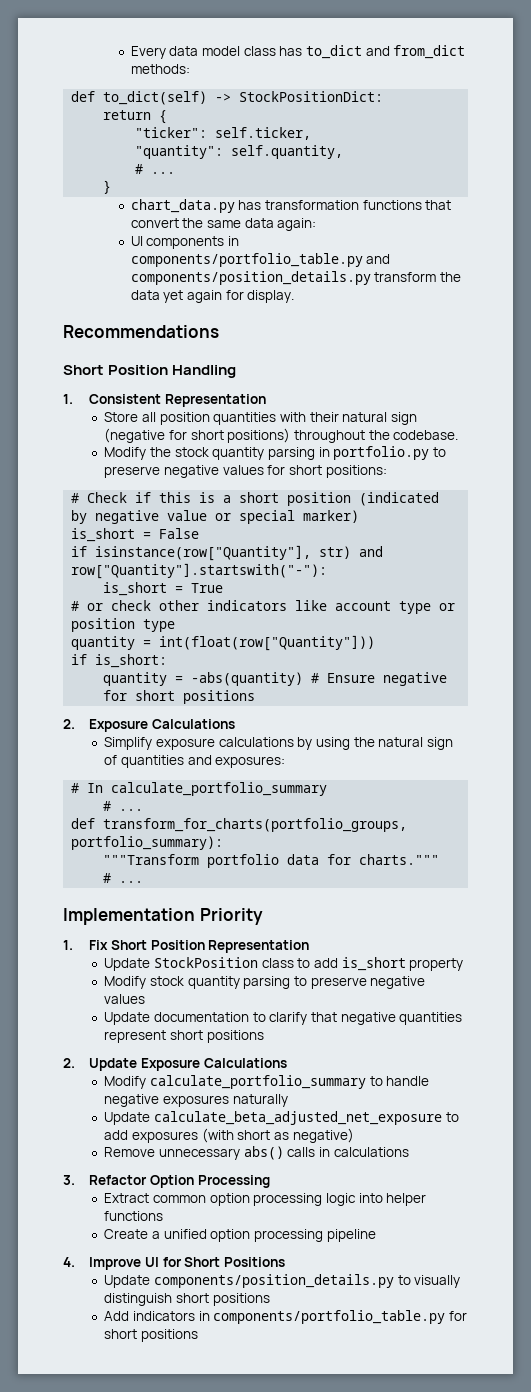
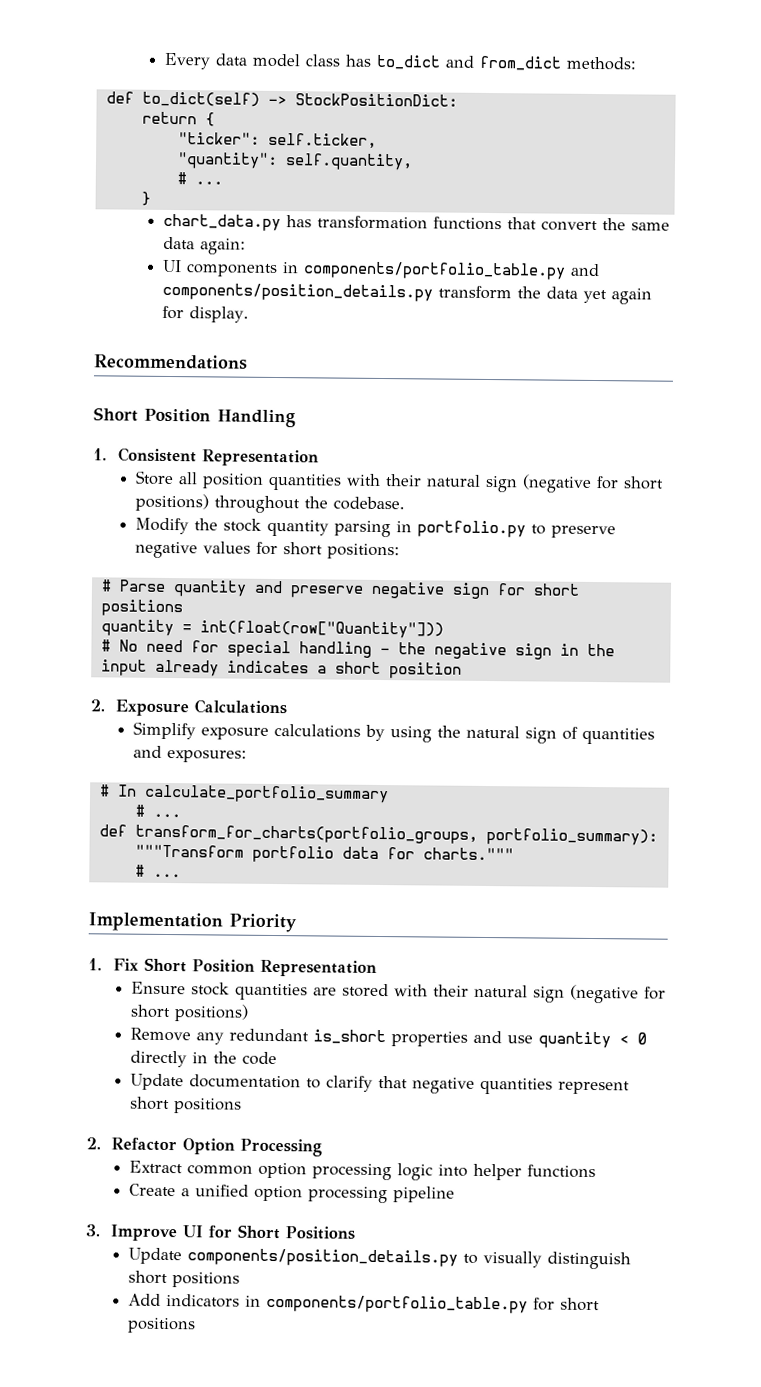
[87,492,440,506] [71,510,360,524] [71,528,200,542] [71,545,384,561] [71,563,328,579] [103,582,224,596] [71,600,456,614] [71,618,176,632] [71,635,376,651] [71,654,168,668] [103,672,448,686] [103,690,256,704] Check if this is a short position (indicated by negative value or special marker) // is_short = False // if isinstance(row["Quantity"], str) and row["Quantity"].startswith("-"): // is_short = True // # or check other indicators like account type or position type // quantity = int(float(row["Quantity"])) // if is_short: // quantity = -abs(quantity) # Ensure negative for short positions -> [118,579,580,600] [100,599,183,617] [100,619,444,639] [100,639,615,660] [100,659,462,679] Parse quantity and preserve negative sign for short positions // quantity = int(float(row["Quantity"])) // # No need for special handling - the negative sign in the input already indicates a short position
[104,957,464,971] [104,976,426,989] [104,994,146,1004] Update StockPosition class to add is_short property // Modify stock quantity parsing to preserve negative values -> [130,981,666,1004] [129,1004,249,1022] [129,1027,647,1049] [129,1050,277,1068] Ensure stock quantities are stored with their natural sign (negative for short positions) // Remove any redundant is_short properties and use quantity < 0 directly in the code
[89,1058,287,1071] [104,1075,430,1089] [104,1094,288,1107] [104,1111,459,1125] [104,1128,354,1143] [104,1146,409,1160] [63,1175,75,1185] Update Exposure Calculations // Modify calculate_portfolio_summary to handle negative exposures naturally // Update calculate_beta_adjusted_net_exposure to add exposures (with short as negative) // Remove unnecessary abs() calls in calculations // 3. -> (101, 1143) none
[63,1257,75,1267] 4. -> [85,1224,100,1237] 3.

